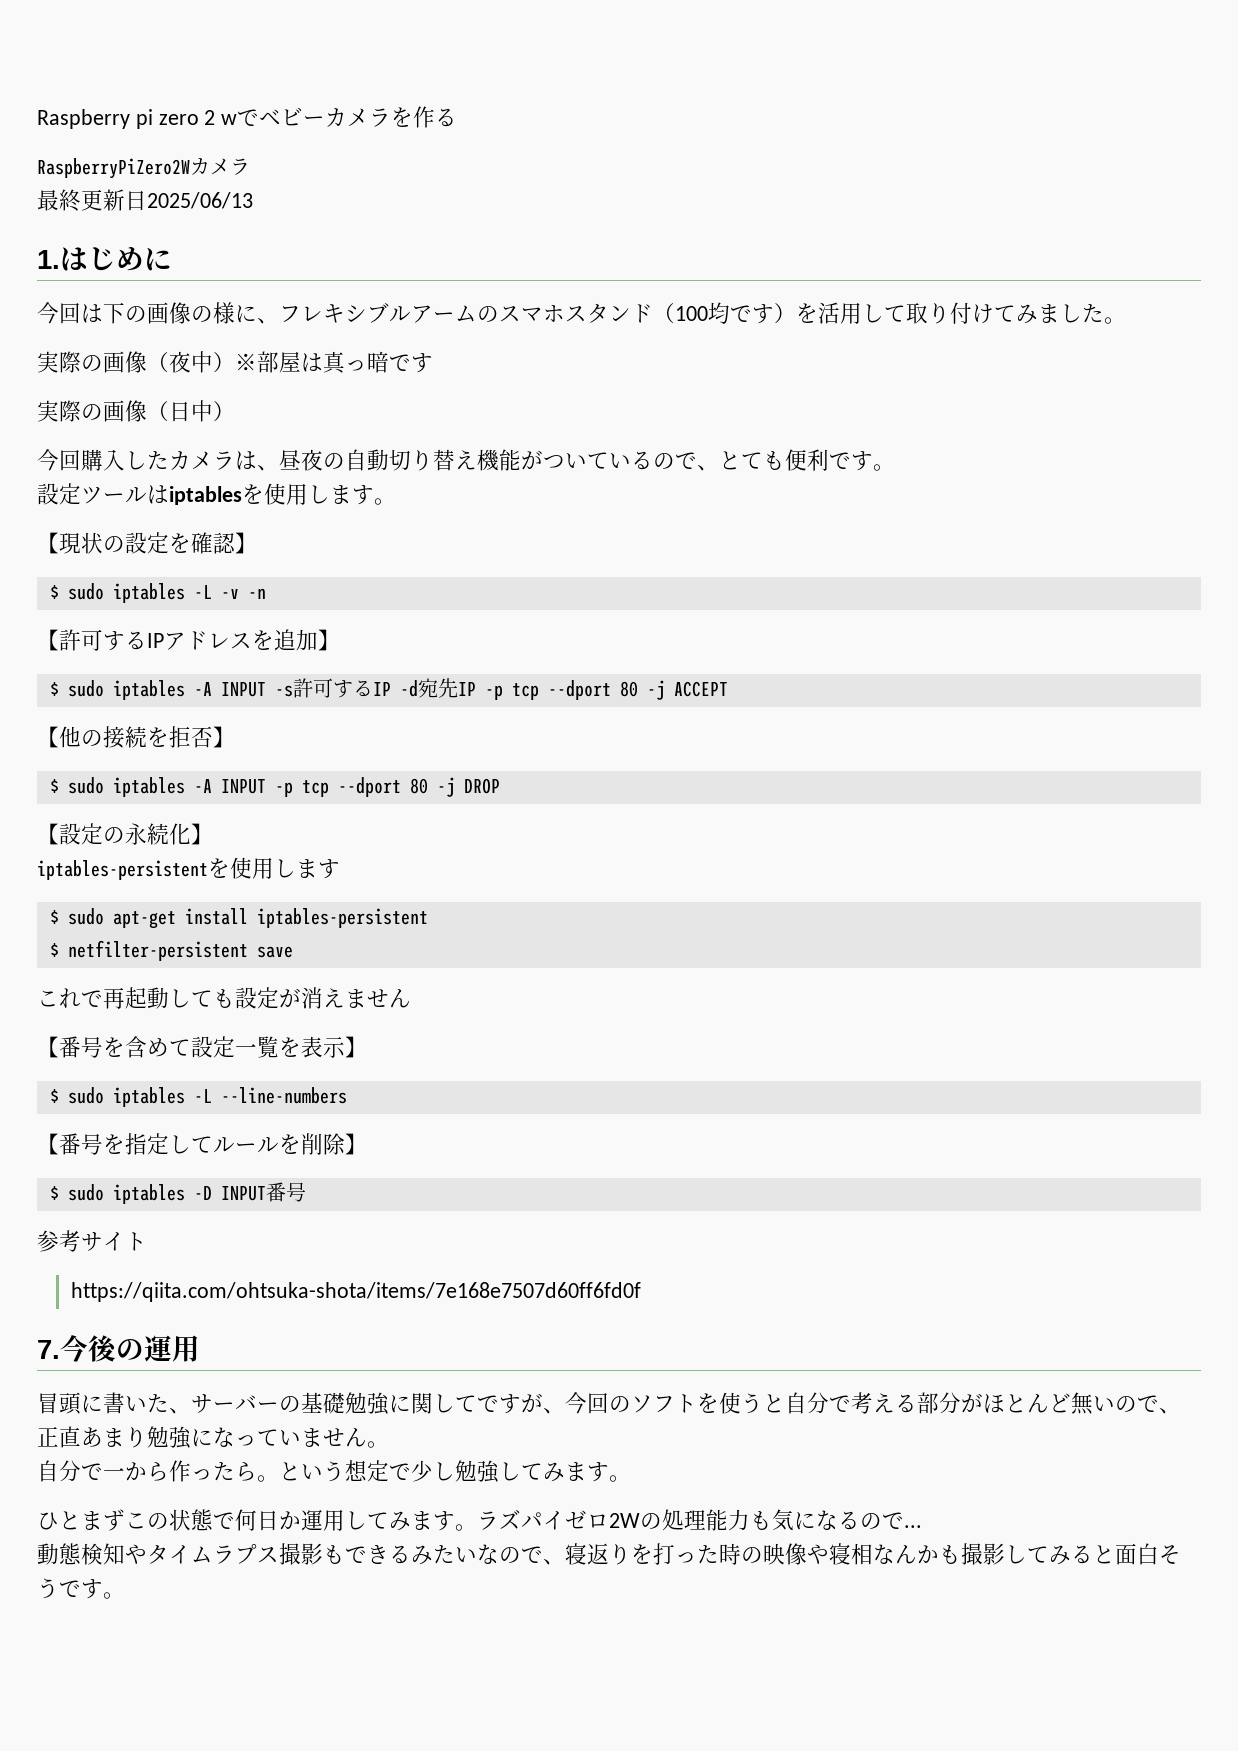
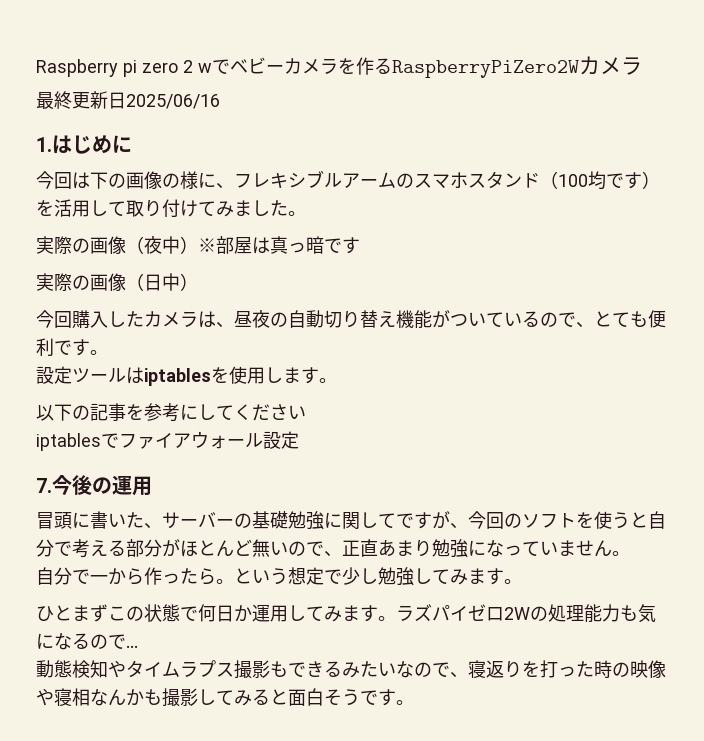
(458, 117) // -> (392, 66) none
[147,192,253,209] 2025/06/13 -> [126,94,220,109] 2025/06/16
[37,532,257,554] [49,583,266,603] [37,629,340,651] [49,678,728,700] [37,726,235,748] [49,777,500,797] [37,823,213,845] [37,857,340,880] [49,908,428,929] [49,940,293,961] [37,987,411,1009] [37,1036,367,1058] [49,1087,347,1107] [37,1133,367,1155] [49,1182,306,1204] [37,1230,147,1252] [71,1282,642,1302] 【現状の設定を確認】 // $ sudo iptables -L -v -n // 【許可するIPアドレスを追加】 // $ sudo iptables -A INPUT -s許可するIP -d宛先IP -p tcp --dport 80 -j ACCEPT // 【他の接続を拒否】 // $ sudo iptables -A INPUT -p tcp --dport 80 -j DROP // 【設定の永続化】 // iptables-persistentを使用します // $ sudo apt-get install iptables-persistent // $ netfilter-persistent save // これで再起動しても設定が消えません // 【番号を含めて設定一覧を表示】 // $ sudo iptables -L --line-numbers // 【番号を指定してルールを削除】 // $ sudo iptables -D INPUT番号 // 参考サイト // https://qiita.com/ohtsuka-shota/items/7e168e7507d60ff6fd0f -> [36,403,306,422] [36,431,299,451] 以下の記事を参考にしてください // iptablesでファイアウォール設定

